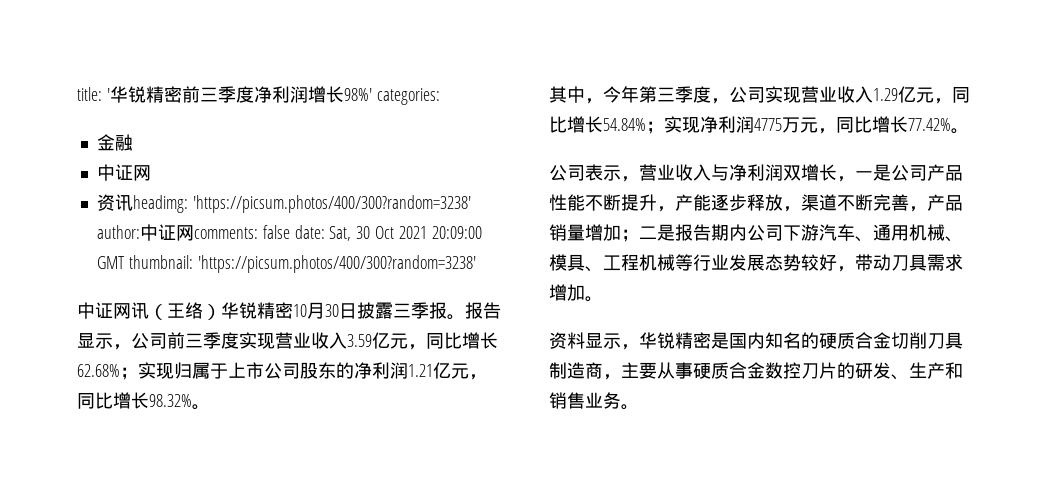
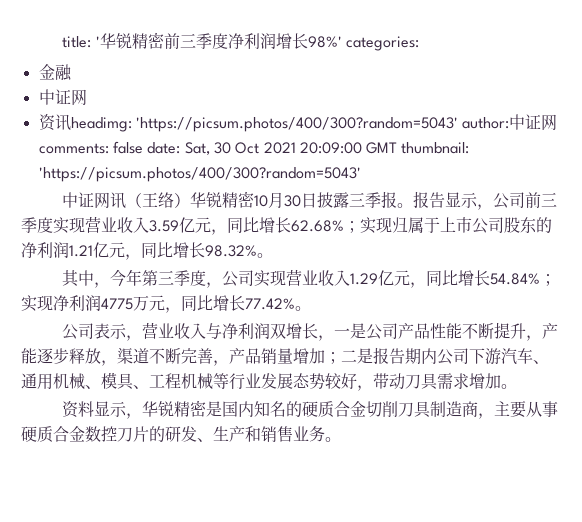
[192,195,471,213] 'https://picsum.photos/400/300?random=3238' -> [135,117,458,132] 'https://picsum.photos/400/300?random=5043'
[197,255,476,273] 'https://picsum.photos/400/300?random=3238' -> [38,167,361,182] 'https://picsum.photos/400/300?random=5043'

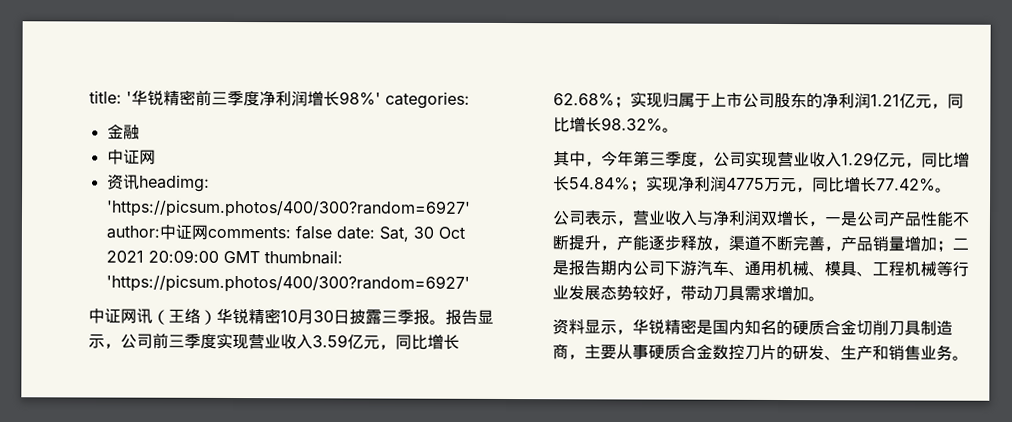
[135,117,458,132] 'https://picsum.photos/400/300?random=5043' -> [105,199,471,218] 'https://picsum.photos/400/300?random=6927'
[38,167,361,182] 'https://picsum.photos/400/300?random=5043' -> [105,274,470,293] 'https://picsum.photos/400/300?random=6927'

